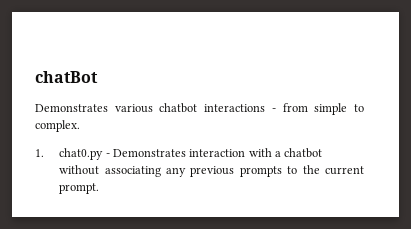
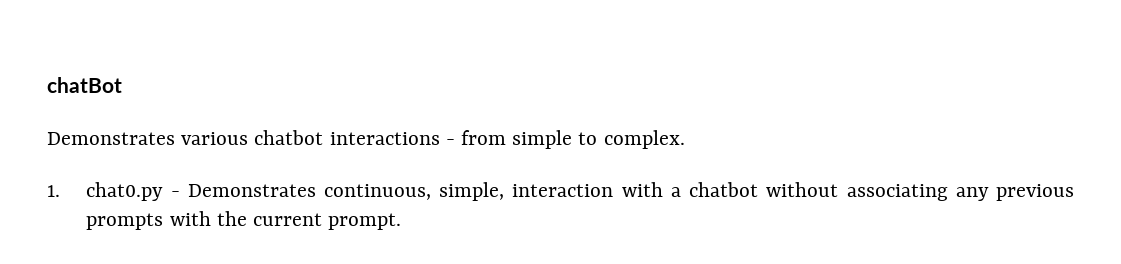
(186, 153) none -> [323,182,505,201] continuous, simple,
[287,166,298,174] to -> [169,211,211,226] with

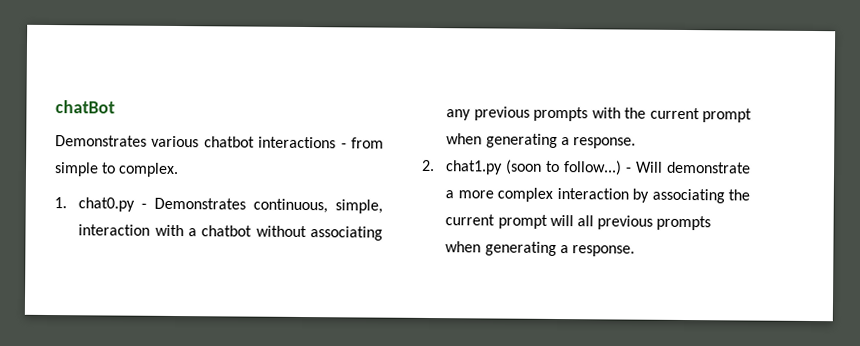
[328,213,402,230] prompt. -> [702,108,752,123] [446,133,636,149] [422,159,751,176] [445,187,750,204] [445,214,712,231] [445,241,635,257] prompt when generating a response. // 2. chat1.py (soon to follow...) - Will demonstrate a more complex interaction by associating the current prompt will all previous prompts when generating a response.

